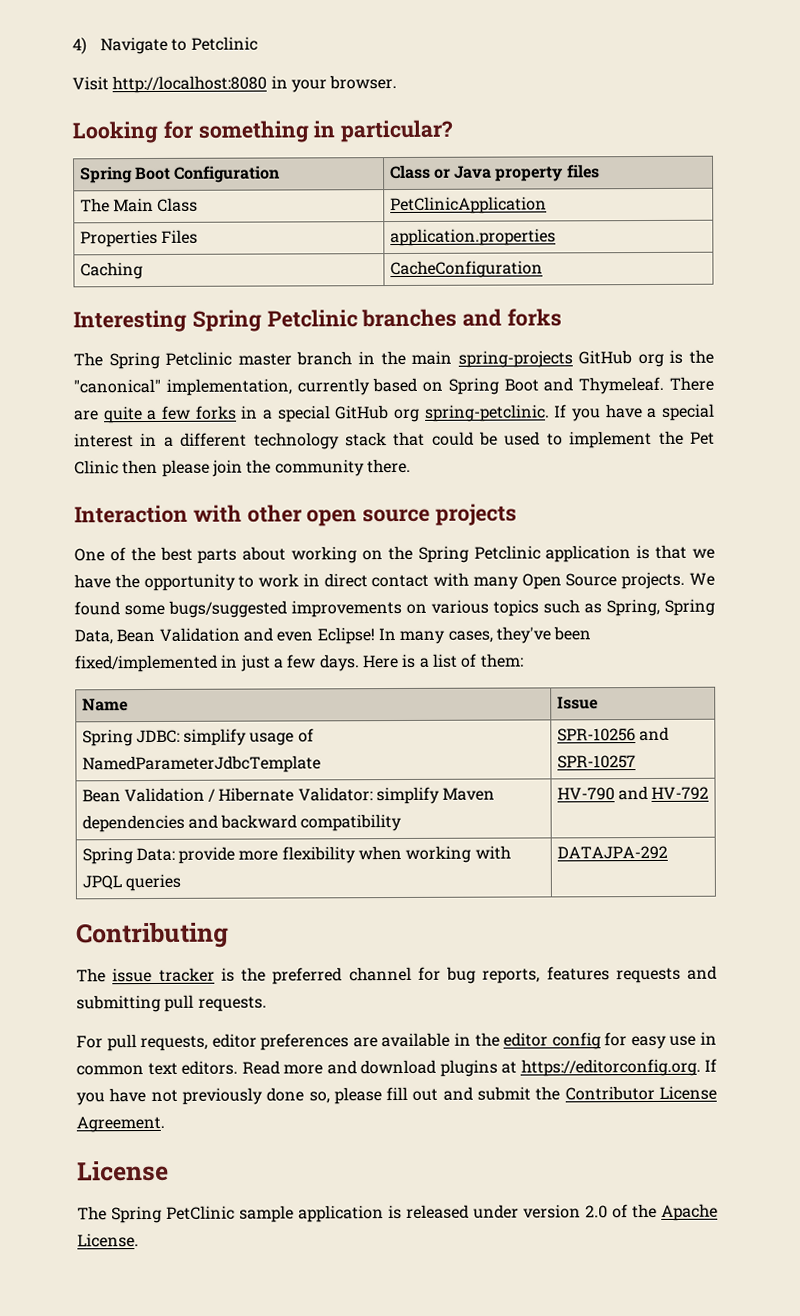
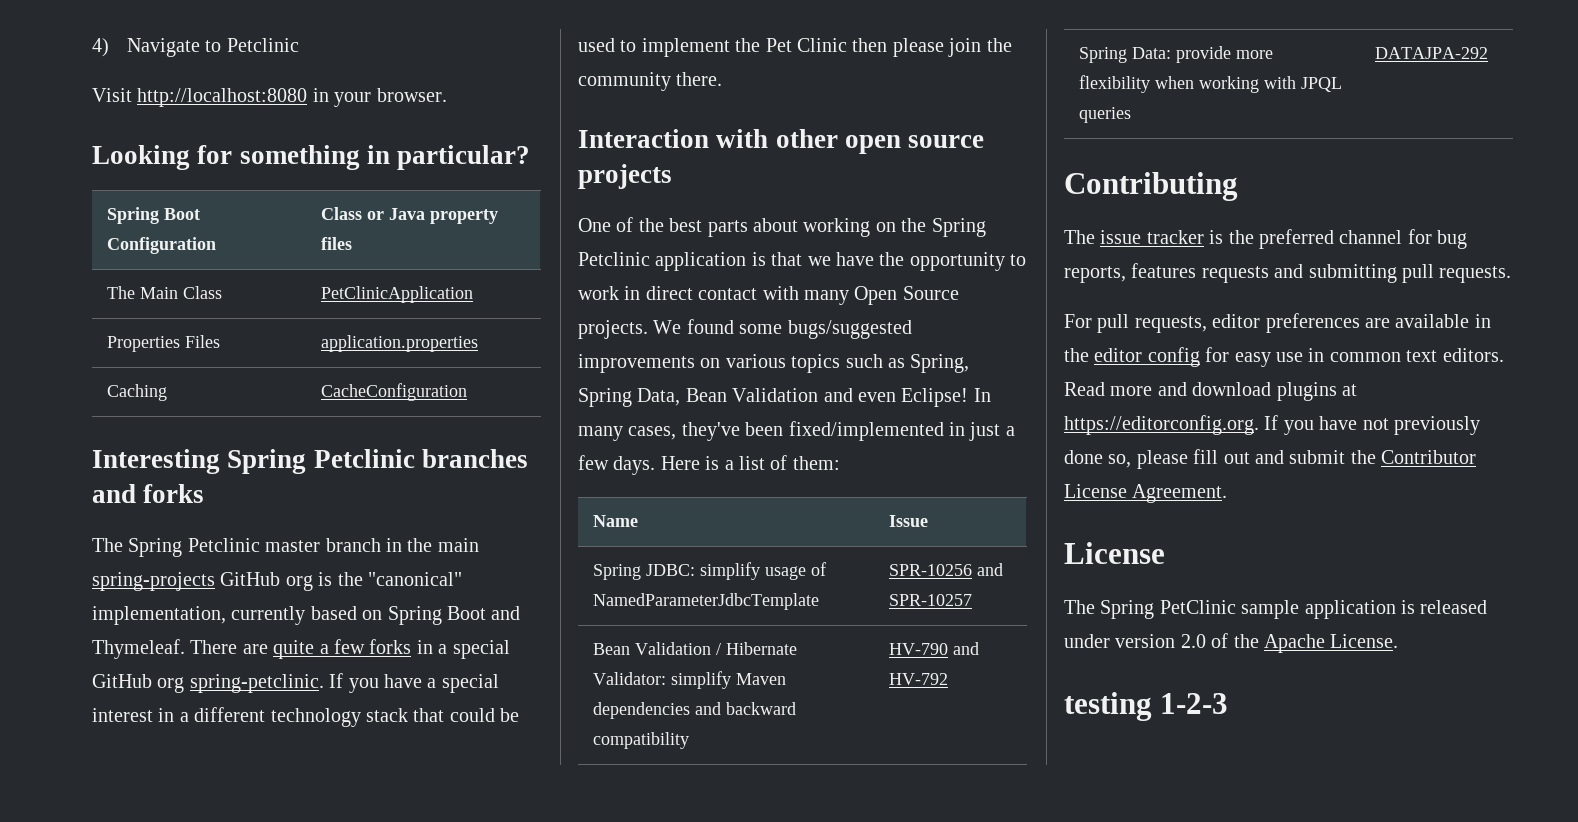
(139, 1240) none -> [1064,692,1229,721] // testing 1-2-3

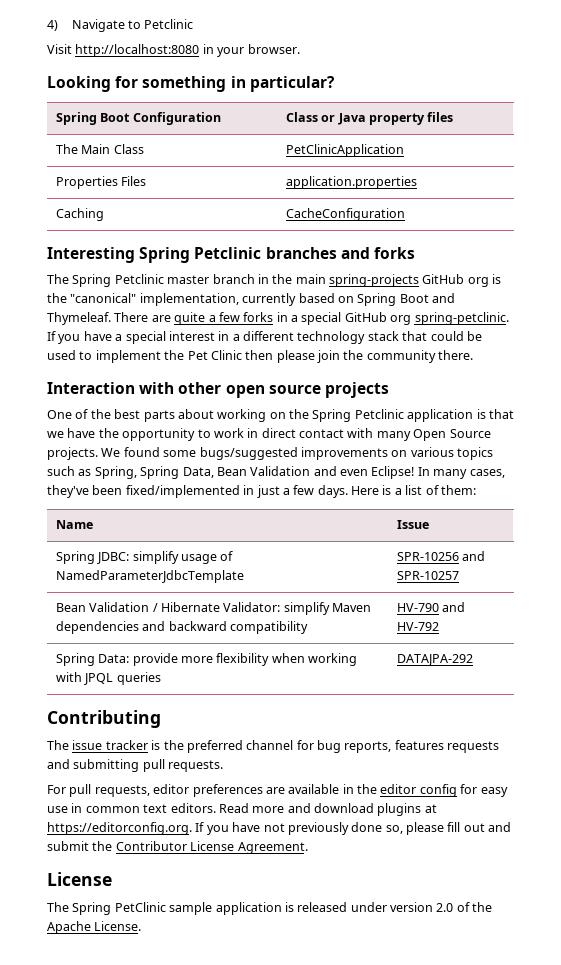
[1064,692,1229,721] // testing 1-2-3 -> (142, 926) none

